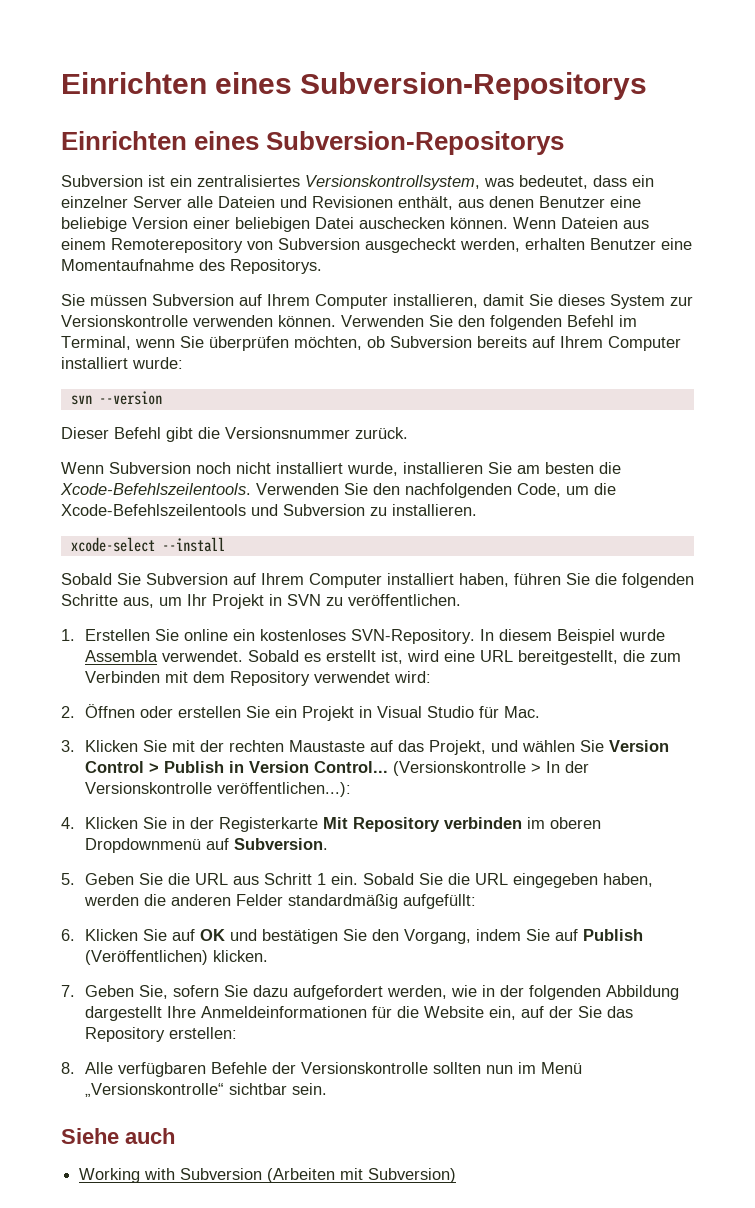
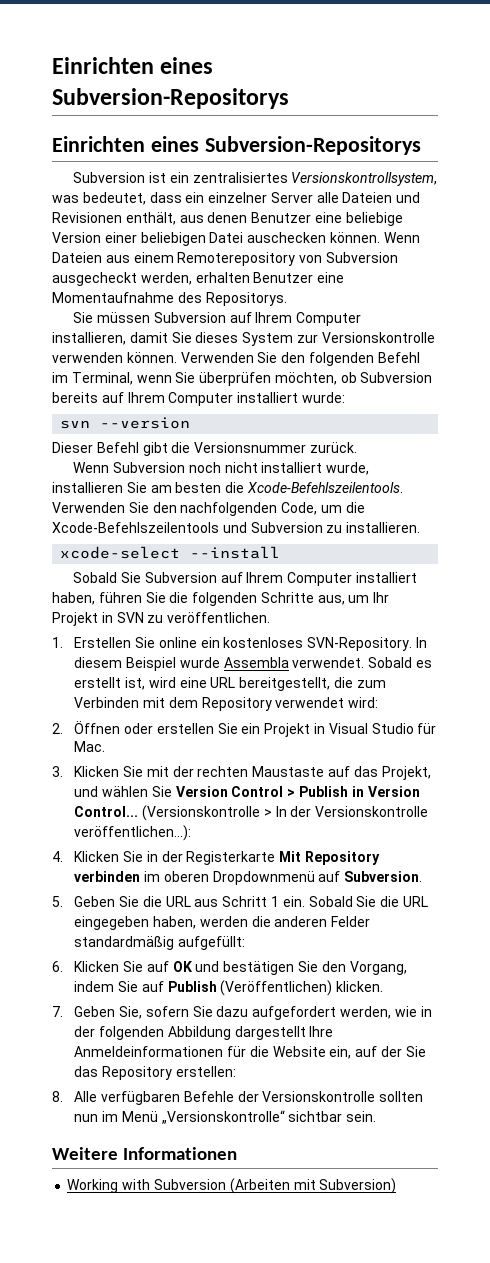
[61,1128,175,1144] Siehe auch -> [52,1147,238,1160] Weitere Informationen

